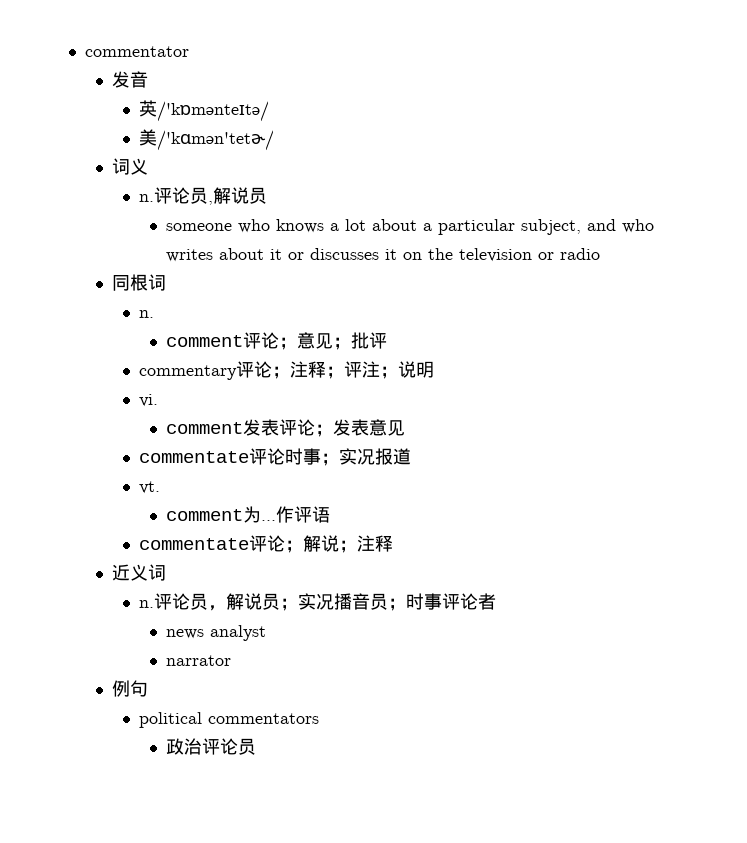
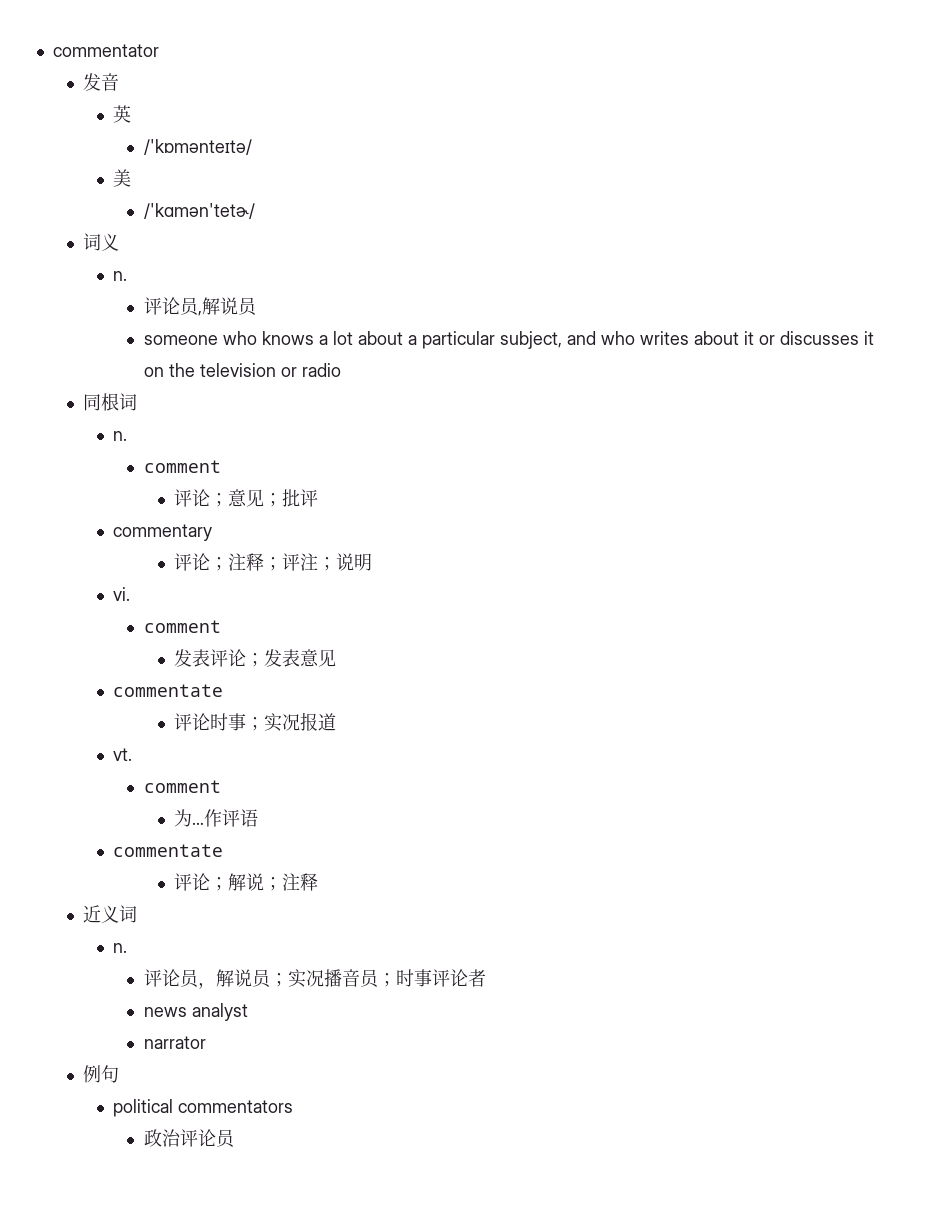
(157, 108) none -> (132, 114) //
(157, 137) none -> (132, 178) //
(154, 198) none -> (128, 276) //
(243, 341) none -> (221, 466) //
(237, 372) none -> (213, 532) //
(243, 428) none -> (221, 626) //
(249, 457) none -> (224, 690) //
(243, 515) none -> (221, 786) //
(249, 544) none -> (224, 850) //
(154, 604) none -> (128, 948) //

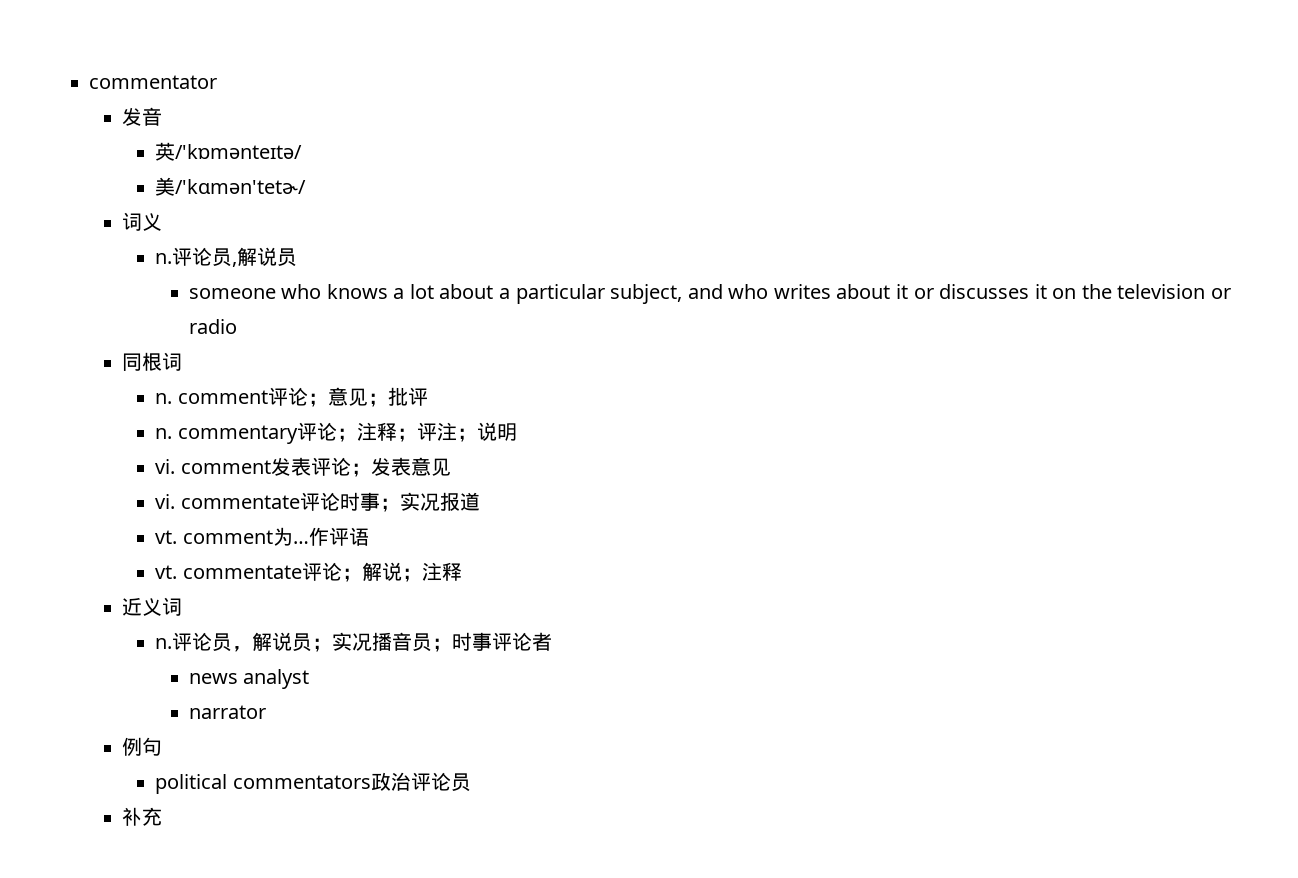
(132, 114) // -> (176, 151) none
(132, 178) // -> (176, 186) none
(128, 276) // -> (173, 258) none
[143,460,221,473] // comment // -> [177,390,268,404] comment
(318, 498) none -> [155,428,173,439] n.
(213, 532) // -> (298, 434) none
[143,620,221,633] // comment // -> [180,460,271,474] comment
[113,684,224,697] commentate // -> [155,494,300,509] vi. commentate
[143,780,221,793] // comment // -> [182,530,273,544] comment
[113,844,224,857] commentate // -> [155,565,302,579] vt. commentate
(128, 948) // -> (173, 643) none
(294, 1106) // -> (371, 782) none
(236, 1138) none -> [122,807,163,826] // 补充

